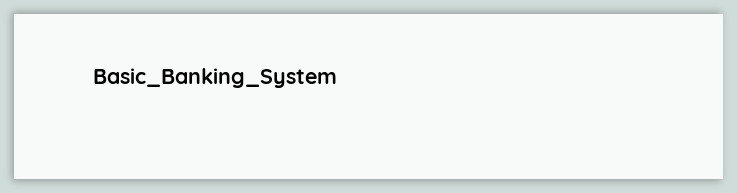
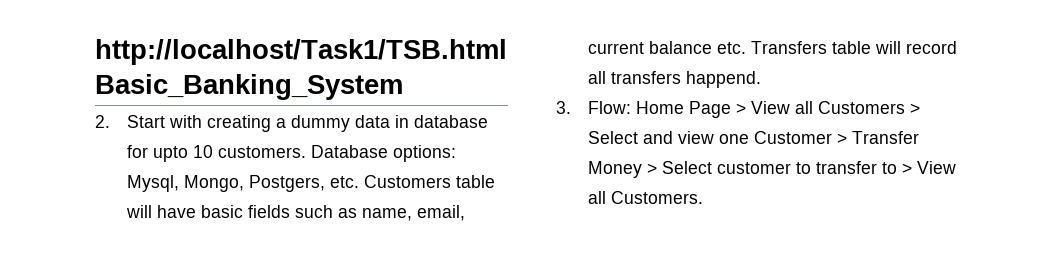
(93, 78) none -> [95,39,507,65] http://localhost/Task1/TSB.html
(337, 78) none -> [95,115,488,132] [126,145,456,162] [126,175,495,192] [125,205,465,221] [587,41,957,54] [587,71,761,88] [556,101,920,118] [587,131,919,144] [587,161,956,178] [587,191,703,204] // 2. Start with creating a dummy data in database for upto 10 customers. Database options: Mysql, Mongo, Postgers, etc. Customers table will have basic fields such as name, email, current balance etc. Transfers table will record all transfers happend. // 3. Flow: Home Page > View all Customers > Select and view one Customer > Transfer Money > Select customer to transfer to > View all Customers.

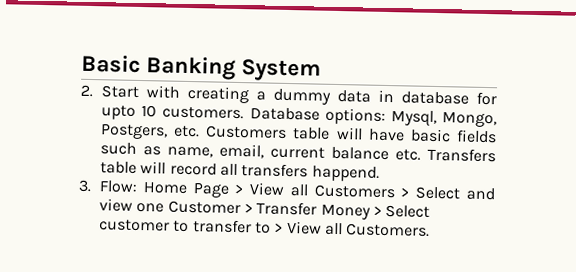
[95,39,507,65] [95,74,403,100] http://localhost/Task1/TSB.html Basic_Banking_System -> [81,54,322,82] Basic Banking System

